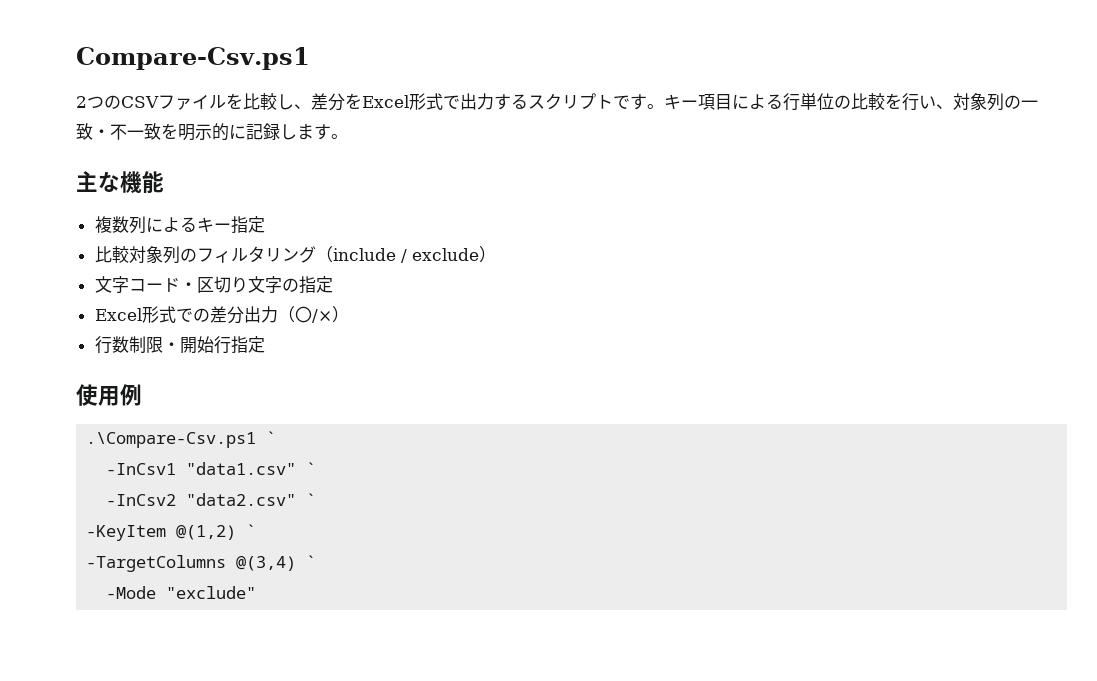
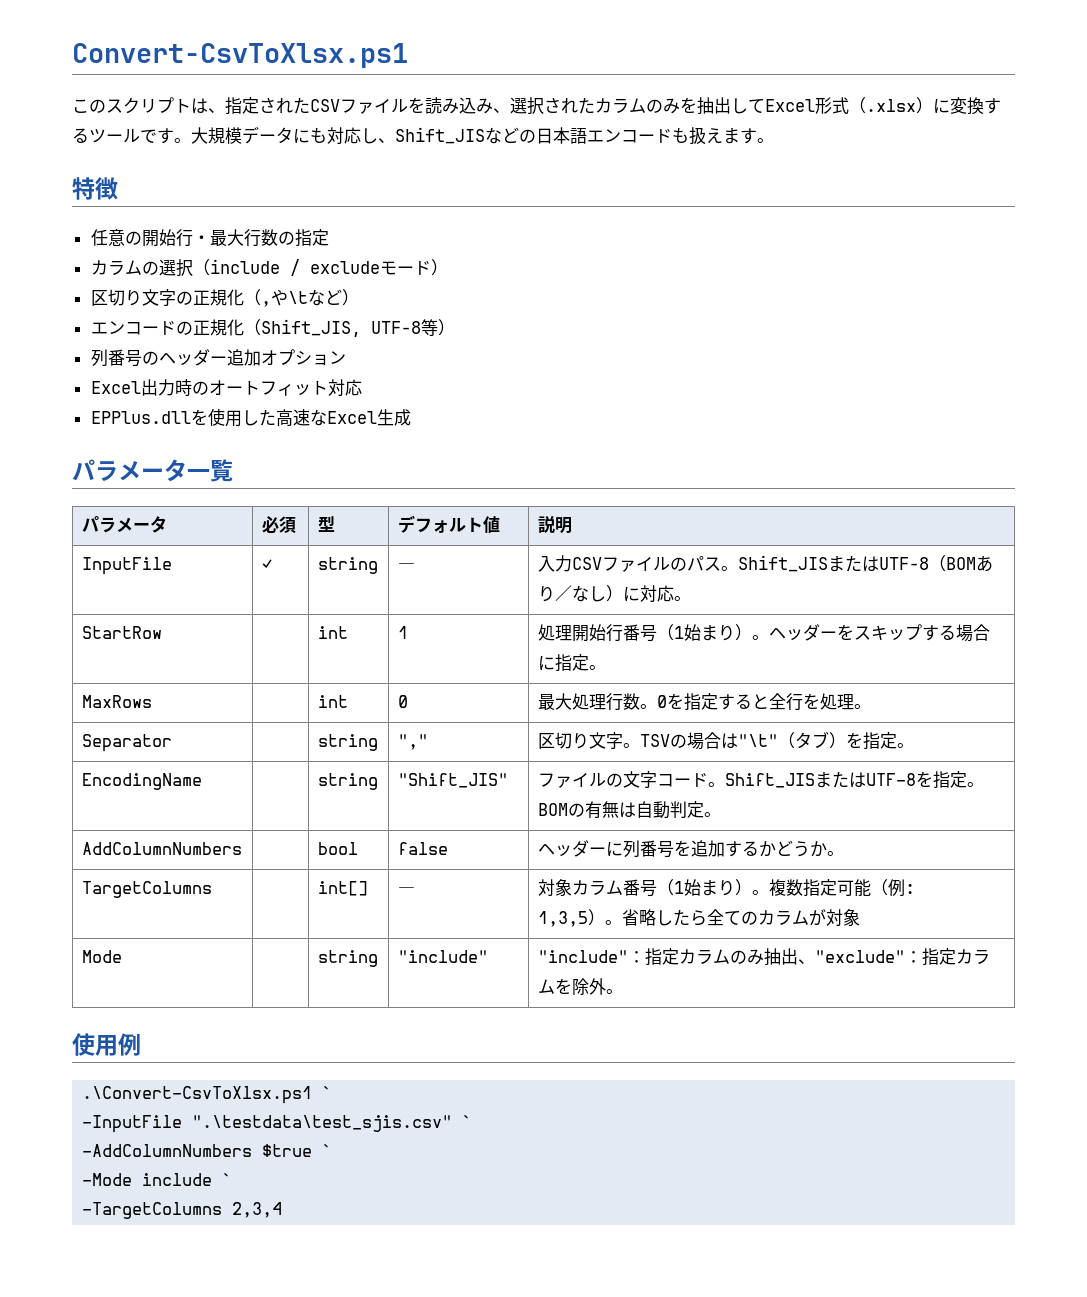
[76,47,310,70] [76,93,1038,111] [76,123,348,141] [76,171,164,193] [94,216,265,234] [94,246,316,264] Compare-Csv.ps1 // 2つのCSVファイルを比較し、差分をExcel形式で出力するスクリプトです。キー項目による行単位の比較を行い、対象列の一致・不一致を明示的に記録します。 // 主な機能 // 複数列によるキー指定 // 比較対象列のフィルタリング -> [72,43,408,68] [72,97,1001,115] [72,126,774,145] [72,177,118,200] [90,229,329,247] [90,259,193,277] Convert-CsvToXlsx.ps1 // このスクリプトは、指定されたCSVファイルを読み込み、選択されたカラムのみを抽出してExcel形式（.xlsx）に変換するツールです。大規模データにも対応し、Shift_JISなどの日本語エンコードも扱えます。 // 特徴 // 任意の開始行・最大行数の指定 // カラムの選択
[478,246,496,263] [94,276,333,294] [94,306,349,324] [94,336,265,354] ） // 文字コード・区切り文字の指定 // Excel形式での差分出力（〇/×） // 行数制限・開始行指定 -> [379,259,448,276] [90,289,359,307] [90,319,455,337] [90,349,346,367] [90,379,362,396] [90,408,411,427] [72,459,233,482] [81,516,167,533] [261,516,296,534] [317,516,335,532] [397,515,500,533] [537,516,572,534] [81,557,172,575] [261,559,272,570] [317,557,378,574] [397,563,415,570] [537,555,993,572] [537,585,691,602] [81,626,162,639] [317,626,348,639] [397,626,408,639] [537,624,990,642] [537,654,606,672] [81,695,152,708] [317,695,348,708] [397,695,408,708] [537,693,871,711] [81,734,172,752] [317,734,378,751] [397,734,428,750] [537,731,914,750] [81,773,202,790] [317,773,378,790] [397,773,508,788] [537,771,984,789] [537,801,721,819] [81,842,242,855] [317,842,358,855] [397,842,448,855] [537,840,844,858] [81,881,212,898] [317,881,368,896] [397,887,415,894] [537,879,915,897] [537,909,860,927] [81,950,122,963] [317,950,378,967] [397,950,488,963] [537,948,990,966] [537,978,623,995] モード） // 区切り文字の正規化（,や\tなど） // エンコードの正規化（Shift_JIS, UTF-8等） // 列番号のヘッダー追加オプション // Excel出力時のオートフィット対応 // EPPlus.dllを使用した高速なExcel生成 // パラメータ一覧 // パラメータ | 必須 | 型 | デフォルト値 | 説明 // InputFile | ✓ | string | ― | 入力CSVファイルのパス。Shift_JISまたはUTF-8（BOMあり／なし）に対応。 // StartRow | | int | 1 | 処理開始行番号（1始まり）。ヘッダーをスキップする場合に指定。 // MaxRows | | int | 0 | 最大処理行数。0を指定すると全行を処理。 // Separator | | string | "," | 区切り文字。TSVの場合は"\t"（タブ）を指定。 // EncodingName | | string | "Shift_JIS" | ファイルの文字コード。Shift_JISまたはUTF-8を指定。BOMの有無は自動判定。 // AddColumnNumbers | | bool | false | ヘッダーに列番号を追加するかどうか。 // TargetColumns | | int[] | ― | 対象カラム番号（1始まり）。複数指定可能（例: 1,3,5）。省略したら全てのカラムが対象 // Mode | | string | "include" | "include"：指定カラムのみ抽出、"exclude"：指定カラムを除外。
[86,431,277,448] [106,462,317,475] [106,493,317,506] [86,525,237,541] .\Compare-Csv.ps1 ` // -InCsv1 "data1.csv" ` // -InCsv2 "data2.csv" ` // -KeyItem @(1,2) -> [82,1086,333,1104] [82,1115,473,1133] [82,1144,333,1157] [82,1173,213,1186] .\Convert-CsvToXlsx.ps1 ` // -InputFile ".\testdata\test_sjis.csv" ` // -AddColumnNumbers $true ` // -Mode include
[236,555,317,571] [106,586,257,599] @(3,4) ` // -Mode "exclude" -> [232,1202,283,1218] 2,3,4

